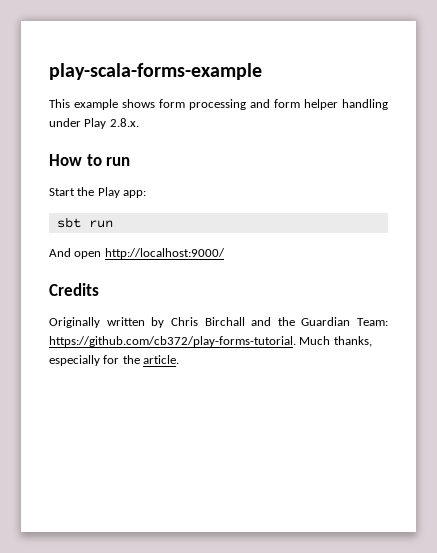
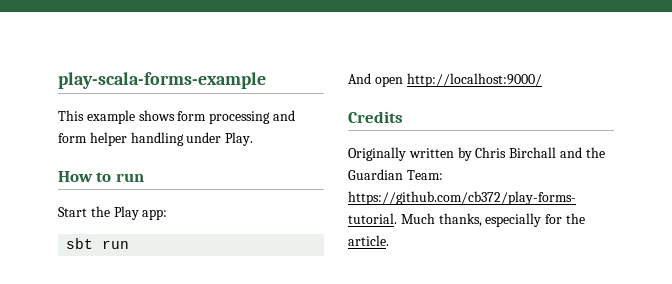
[84,118,139,129] Play 2.8.x. -> [225,132,254,146] Play.

